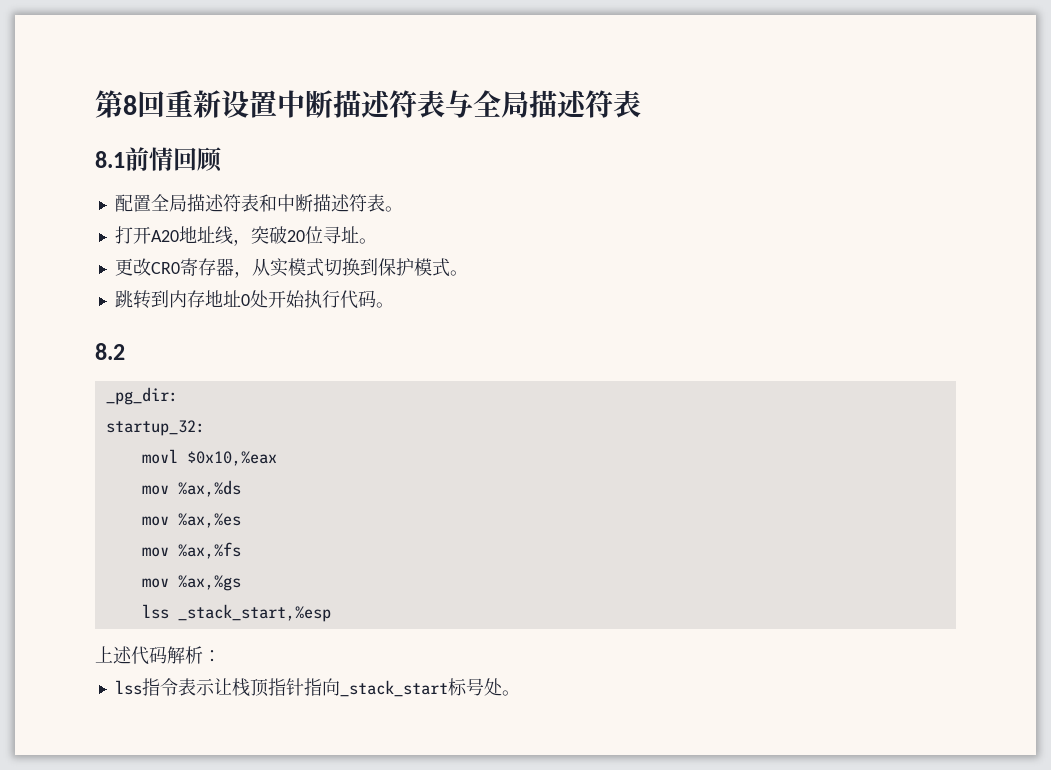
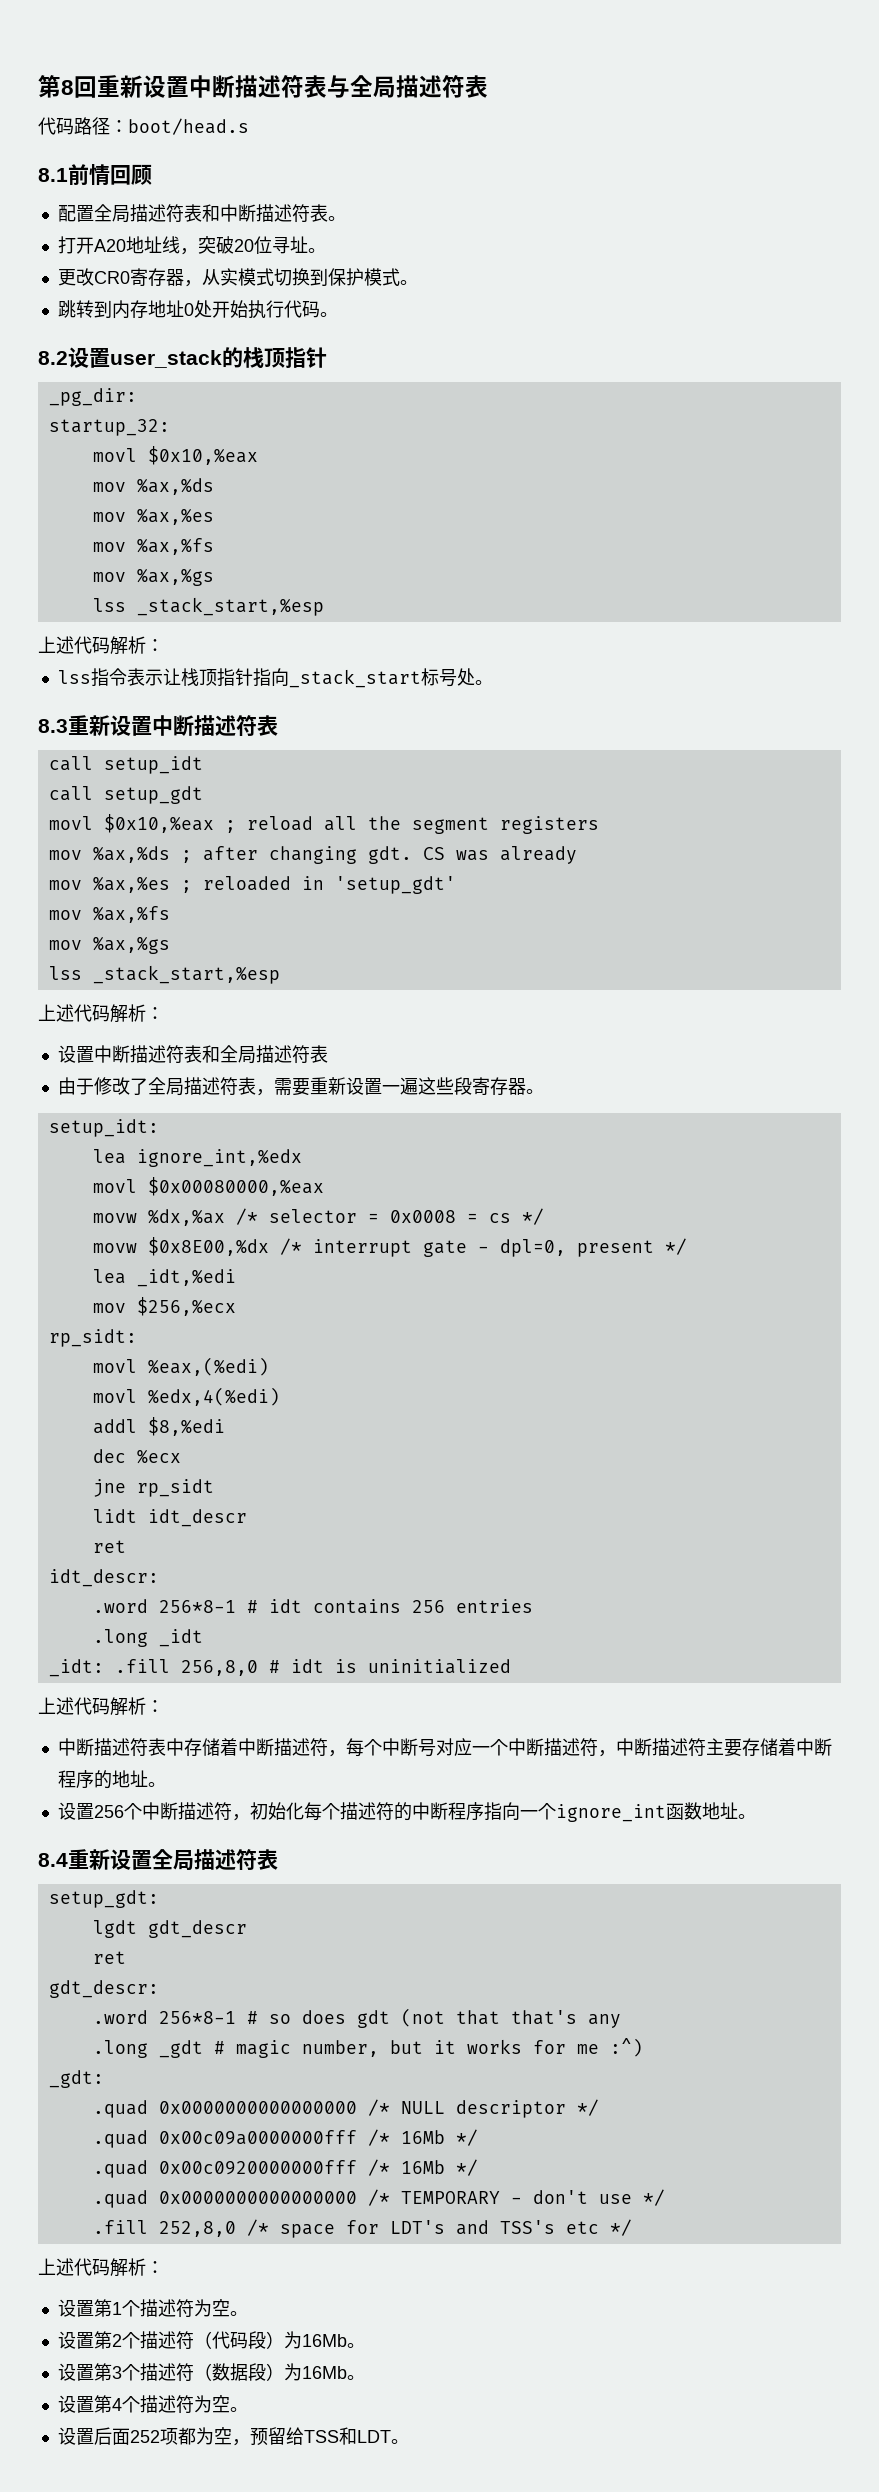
(641, 104) none -> [38,117,249,135] // 代码路径：boot/head.s
(125, 351) none -> [68,347,327,368] 设置user_stack的栈顶指针
(520, 693) none -> [38,715,278,736] [48,756,203,774] [48,786,203,804] [48,814,599,834] [48,846,577,864] [48,876,456,894] [48,906,170,923] [48,936,170,954] [48,965,280,984] [38,1004,164,1023] [57,1045,328,1064] [57,1077,544,1096] [48,1119,159,1137] [92,1149,302,1167] [92,1177,324,1196] [92,1208,544,1226] [92,1237,687,1257] [92,1269,236,1287] [92,1297,236,1316] [48,1329,137,1347] [92,1357,269,1376] [92,1387,280,1406] [92,1417,225,1436] [92,1449,181,1464] [92,1479,214,1497] [92,1509,247,1527] [92,1540,126,1553] [48,1569,159,1587] [92,1599,533,1614] [92,1629,203,1647] [48,1659,511,1677] [38,1697,164,1716] [57,1738,832,1757] [57,1770,166,1789] [57,1802,756,1822] [38,1849,278,1871] [48,1890,159,1908] [92,1920,247,1938] [92,1951,126,1964] [48,1980,159,1998] [92,2008,621,2028] [92,2038,643,2058] [48,2070,104,2088] [92,2099,599,2118] [92,2129,478,2148] [92,2159,478,2178] [92,2189,665,2208] [92,2219,632,2238] [38,2258,164,2277] [57,2299,248,2318] [57,2331,365,2350] [57,2363,365,2382] [57,2395,248,2414] [57,2427,409,2446] // 8.3重新设置中断描述符表 // call setup_idt // call setup_gdt // movl $0x10,%eax ; reload all the segment registers // mov %ax,%ds ; after changing gdt. CS was already // mov %ax,%es ; reloaded in 'setup_gdt' // mov %ax,%fs // mov %ax,%gs // lss _stack_start,%esp // 上述代码解析： // 设置中断描述符表和全局描述符表 // 由于修改了全局描述符表，需要重新设置一遍这些段寄存器。 // setup_idt: // lea ignore_int,%edx // movl $0x00080000,%eax // movw %dx,%ax /* selector = 0x0008 = cs */ // movw $0x8E00,%dx /* interrupt gate - dpl=0, present */ // lea _idt,%edi // mov $256,%ecx // rp_sidt: // movl %eax,(%edi) // movl %edx,4(%edi) // addl $8,%edi // dec %ecx // jne rp_sidt // lidt idt_descr // ret // idt_descr: // .word 256*8-1 # idt contains 256 entries // .long _idt // _idt: .fill 256,8,0 # idt is uninitialized // 上述代码解析： // 中断描述符表中存储着中断描述符，每个中断号对应一个中断描述符，中断描述符主要存储着中断程序的地址。 // 设置256个中断描述符，初始化每个描述符的中断程序指向一个ignore_int函数地址。 // 8.4重新设置全局描述符表 // setup_gdt: // lgdt gdt_descr // ret // gdt_descr: // .word 256*8-1 # so does gdt (not that that's any // .long _gdt # magic number, but it works for me :^) // _gdt: // .quad 0x0000000000000000 /* NULL descriptor */ // .quad 0x00c09a0000000fff /* 16Mb */ // .quad 0x00c0920000000fff /* 16Mb */ // .quad 0x0000000000000000 /* TEMPORARY - don't use */ // .fill 252,8,0 /* space for LDT's and TSS's etc */ // 上述代码解析： // 设置第1个描述符为空。 // 设置第2个描述符（代码段）为16Mb。 // 设置第3个描述符（数据段）为16Mb。 // 设置第4个描述符为空。 // 设置后面252项都为空，预留给TSS和LDT。

